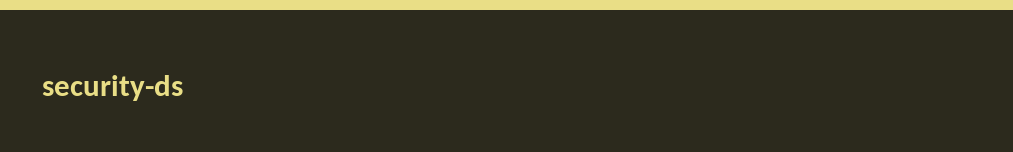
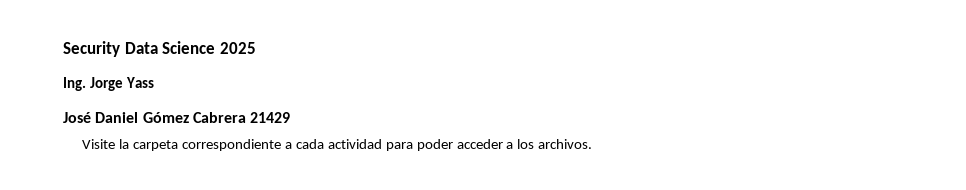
[42,75,183,101] security-ds -> [63,41,256,57] [63,77,155,91] [63,112,291,123] [82,139,593,151] Security Data Science 2025 // Ing. Jorge Yass // José Daniel Gómez Cabrera 21429 // Visite la carpeta correspondiente a cada actividad para poder acceder a los archivos.

